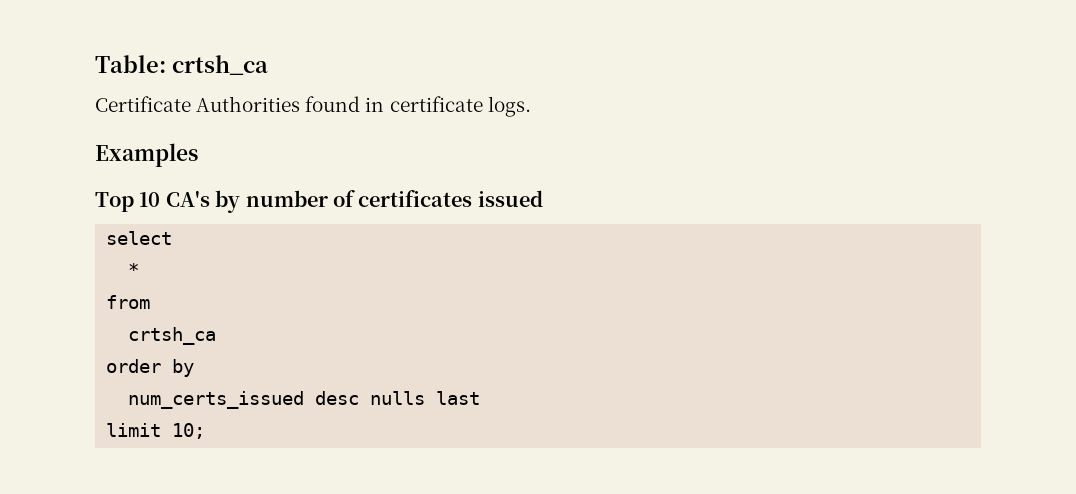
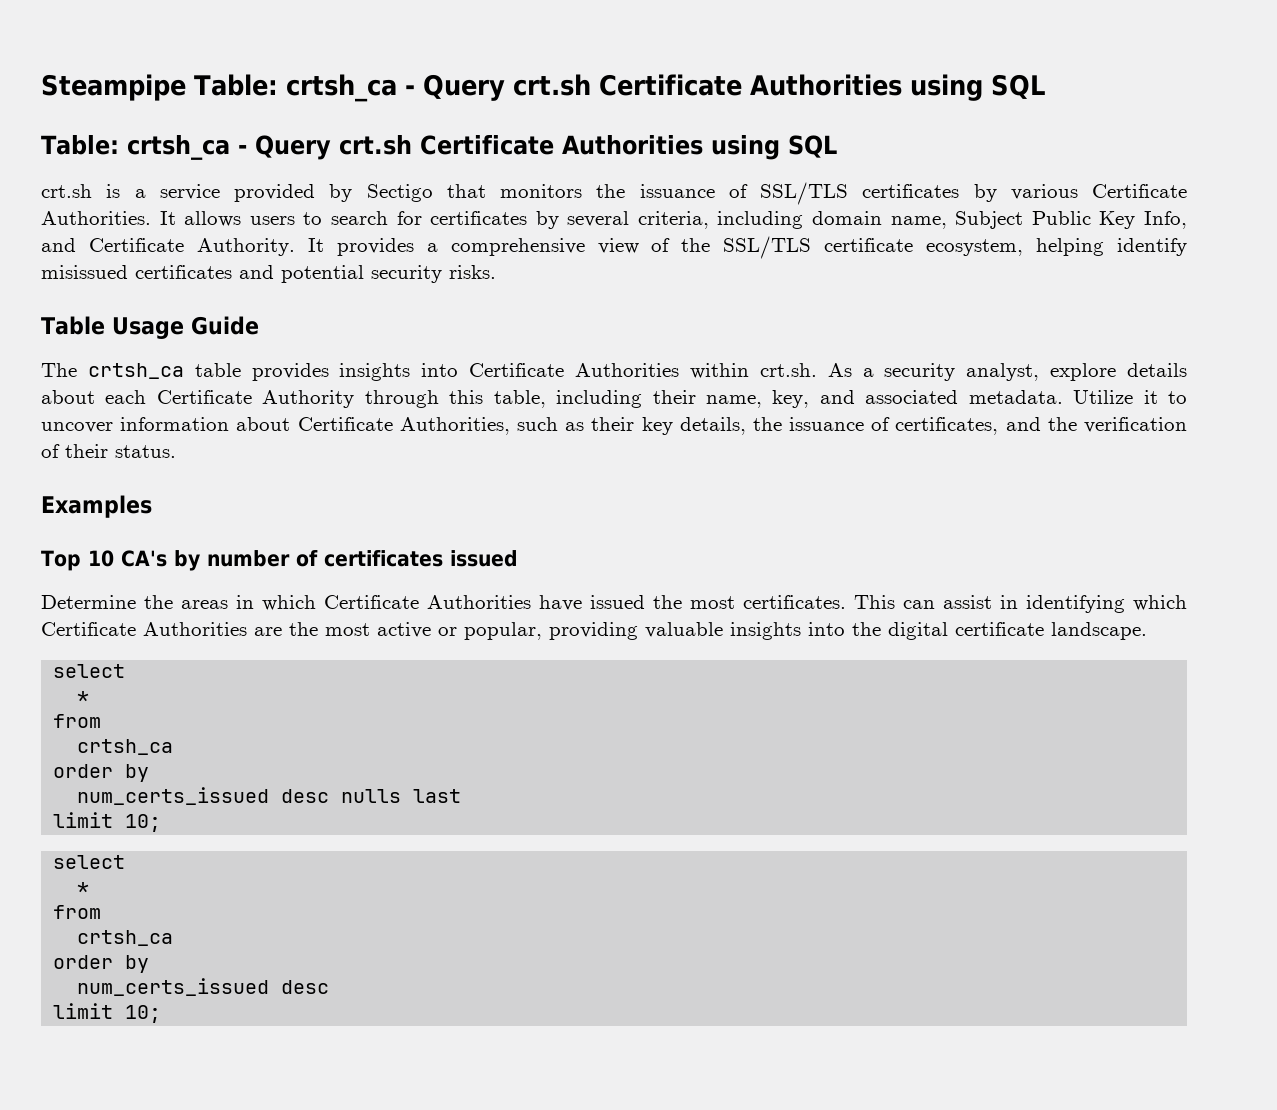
[95,55,268,75] [95,96,531,117] Table: crtsh_ca // Certificate Authorities found in certificate logs. -> [41,74,1045,102] [41,135,837,160] [41,182,1187,205] [41,211,1187,229] [41,236,1188,259] [41,265,496,283] [41,316,259,339] [41,363,1187,381] [41,390,1187,408] [41,417,1187,435] [41,444,176,458] Steampipe Table: crtsh_ca - Query crt.sh Certificate Authorities using SQL // Table: crtsh_ca - Query crt.sh Certificate Authorities using SQL // crt.sh is a service provided by Sectigo that monitors the issuance of SSL/TLS certificates by various Certificate Authorities. It allows users to search for certificates by several criteria, including domain name, Subject Public Key Info, and Certificate Authority. It provides a comprehensive view of the SSL/TLS certificate ecosystem, helping identify misissued certificates and potential security risks. // Table Usage Guide // The crtsh_ca table provides insights into Certificate Authorities within crt.sh. As a security analyst, explore details about each Certificate Authority through this table, including their name, key, and associated metadata. Utilize it to uncover information about Certificate Authorities, such as their key details, the issuance of certificates, and the verification of their status.
(543, 198) none -> [41,595,1187,613] [41,622,1147,640] // Determine the areas in which Certificate Authorities have issued the most certificates. This can assist in identifying which Certificate Authorities are the most active or popular, providing valuable insights into the digital certificate landscape.
(206, 431) none -> [53,855,126,869] [77,882,90,894] [53,905,102,919] [77,930,174,946] [53,955,150,973] [77,978,330,996] [53,1003,162,1023] // select // * // from // crtsh_ca // order by // num_certs_issued desc // limit 10;

